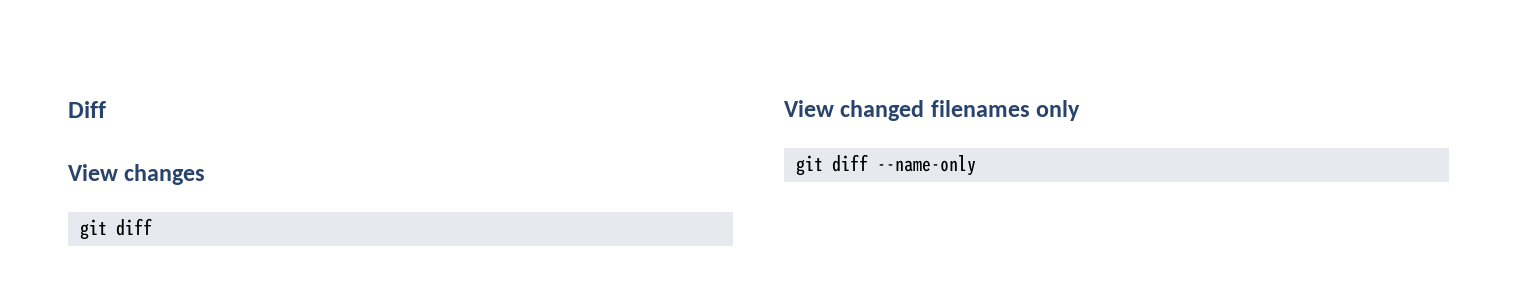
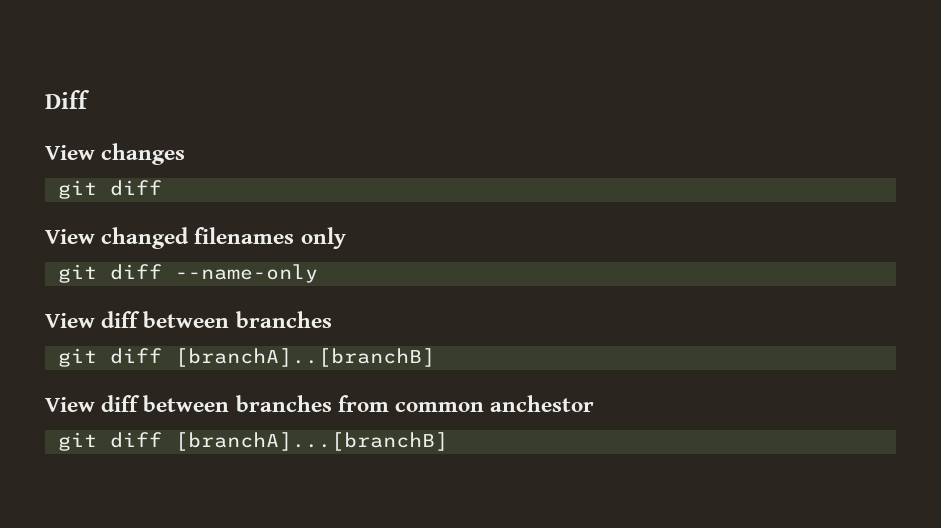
(977, 165) none -> [45,311,332,328] [57,348,435,367] [45,395,595,412] [57,432,448,451] // View diff between branches // git diff [branchA]..[branchB] // View diff between branches from common anchestor // git diff [branchA]...[branchB]

